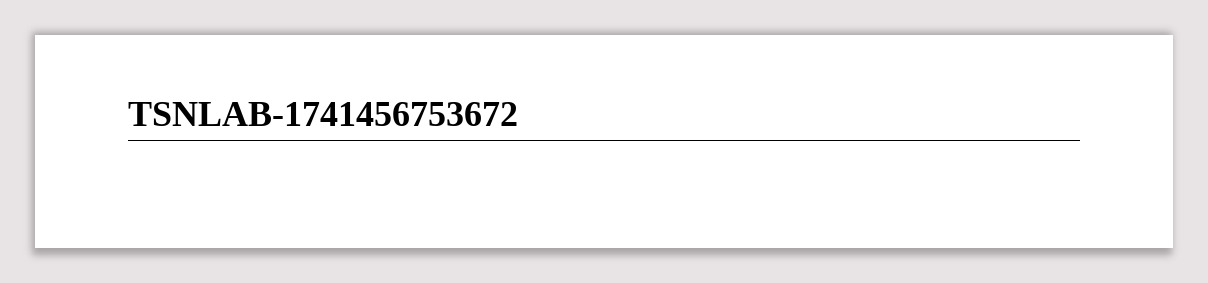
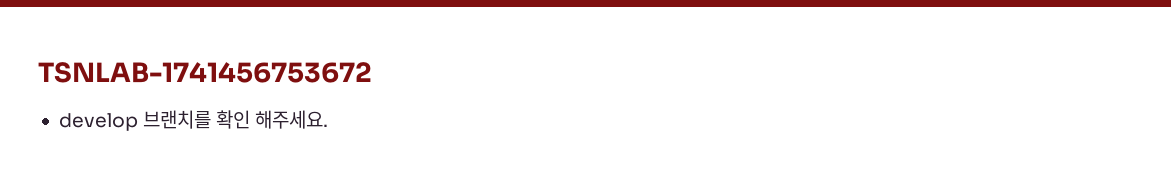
(518, 114) none -> [58,110,329,131] // develop 브랜치를 확인 해주세요.

